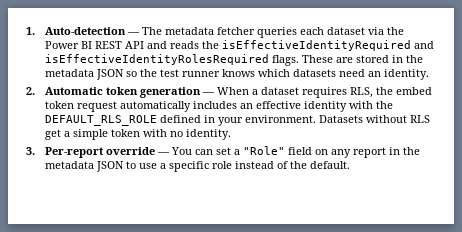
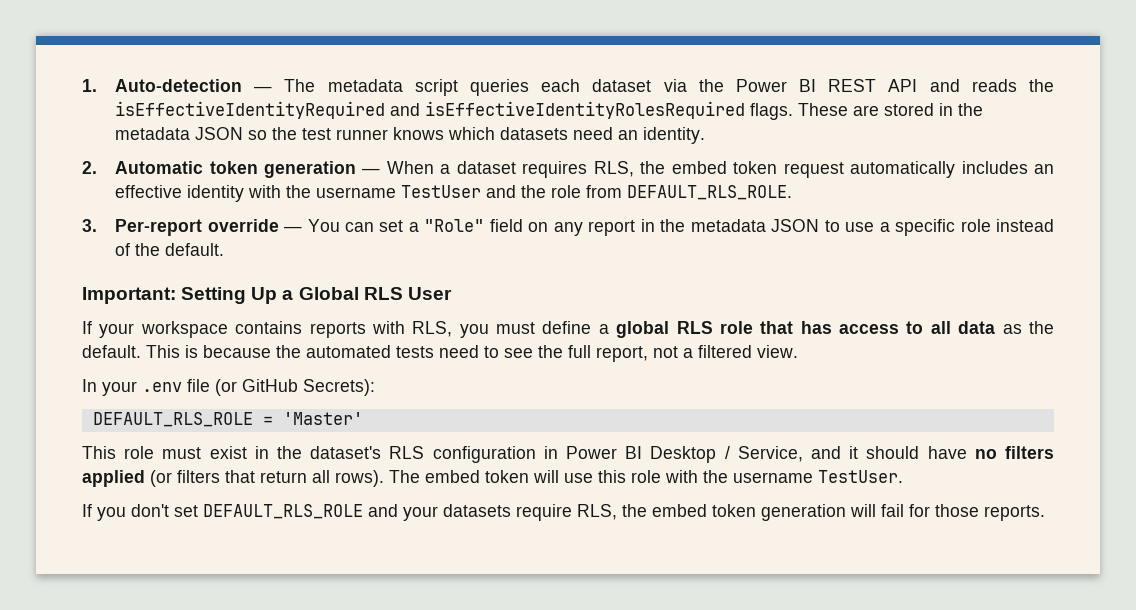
[216,27,255,35] fetcher -> [414,79,458,96] script
[44,115,430,126] [44,129,231,140] DEFAULT_RLS_ROLE defined in your environment. Datasets without RLS get a simple token with no identity. -> [316,185,793,200] username TestUser and the role from DEFAULT_RLS_ROLE.
(350, 165) none -> [82,287,452,304] [82,321,1055,338] [82,345,798,362] [82,379,375,396] [92,412,363,427] [82,446,1055,463] [82,470,903,487] [82,504,1045,521] // Important: Setting Up a Global RLS User // If your workspace contains reports with RLS, you must define a global RLS role that has access to all data as the default. This is because the automated tests need to see the full report, not a filtered view. // In your .env file (or GitHub Secrets): // DEFAULT_RLS_ROLE = 'Master' // This role must exist in the dataset's RLS configuration in Power BI Desktop / Service, and it should have no filters applied (or filters that return all rows). The embed token will use this role with the username TestUser. // If you don't set DEFAULT_RLS_ROLE and your datasets require RLS, the embed token generation will fail for those reports.

